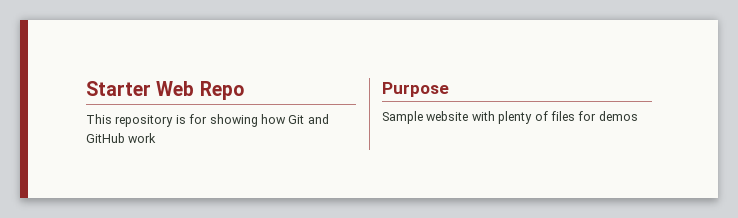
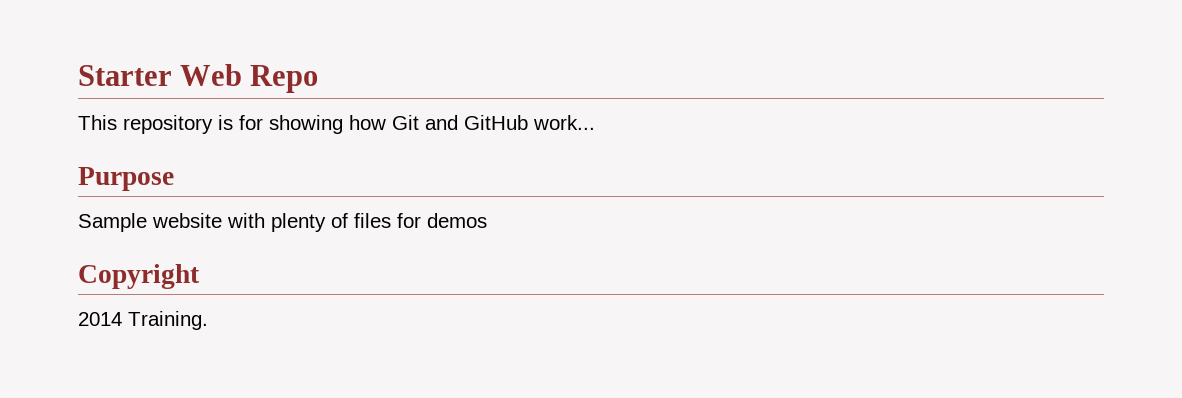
[128,133,157,143] work -> [533,115,595,130] work...
(638, 116) none -> [78,264,200,289] [78,311,208,330] // Copyright // 2014 Training.

